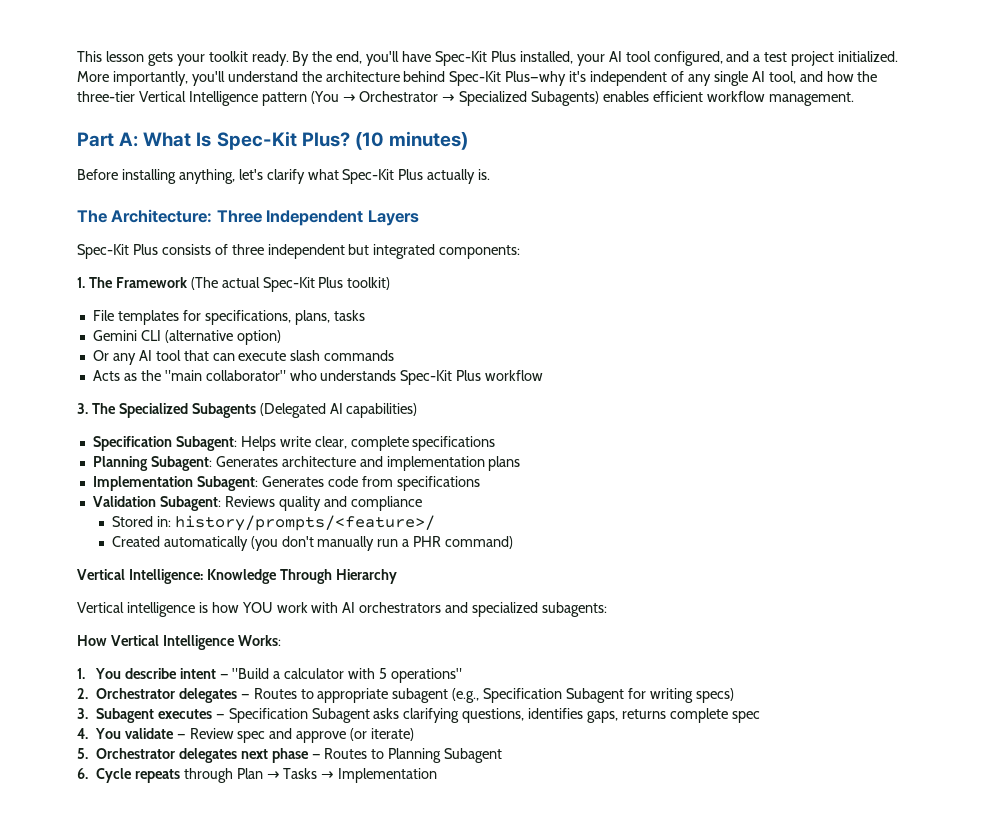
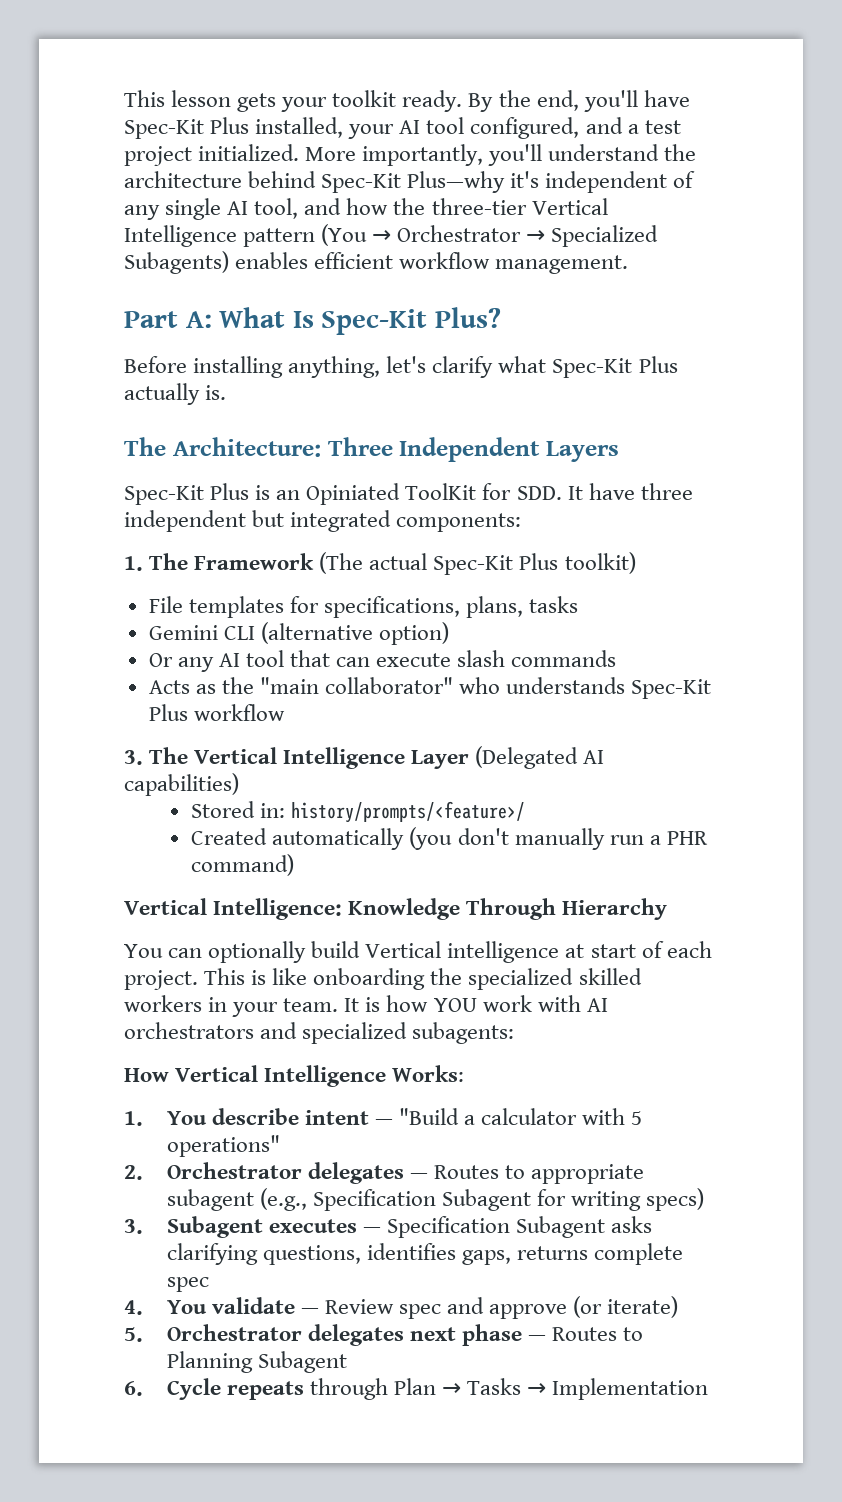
[354,131,468,150] (10 minutes) -> (501, 317) none
[161,244,228,255] consists of -> [255,483,635,505] is an Opiniated ToolKit for SDD. It have
[118,403,256,418] Specialized Subagents -> [194,747,470,769] Vertical Intelligence Layer
[92,436,496,451] [92,456,521,471] [92,476,480,491] [92,496,422,511] // Specification Subagent: Helps write clear, complete specifications // Planning Subagent: Generates architecture and implementation plans // Implementation Subagent: Generates code from specifications // Validation Subagent: Reviews quality and compliance -> (239, 784) none
[77,602,195,617] Vertical intelligence -> [124,941,712,963] [124,968,642,990] [124,995,360,1017] You can optionally build Vertical intelligence at start of each project. This is like onboarding the specialized skilled workers in your team. It

